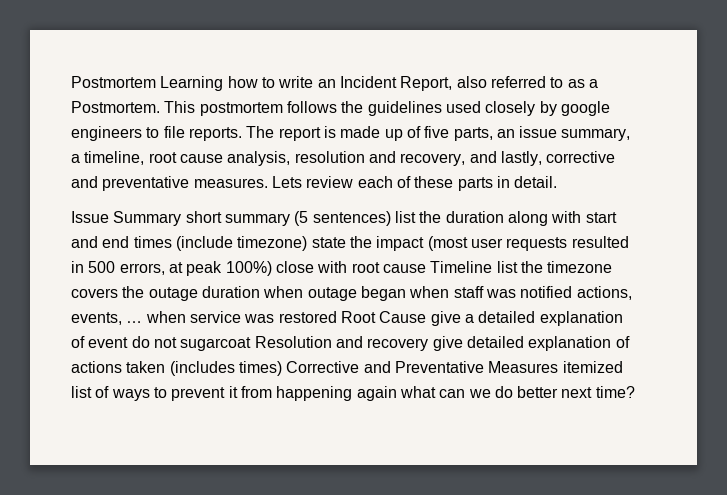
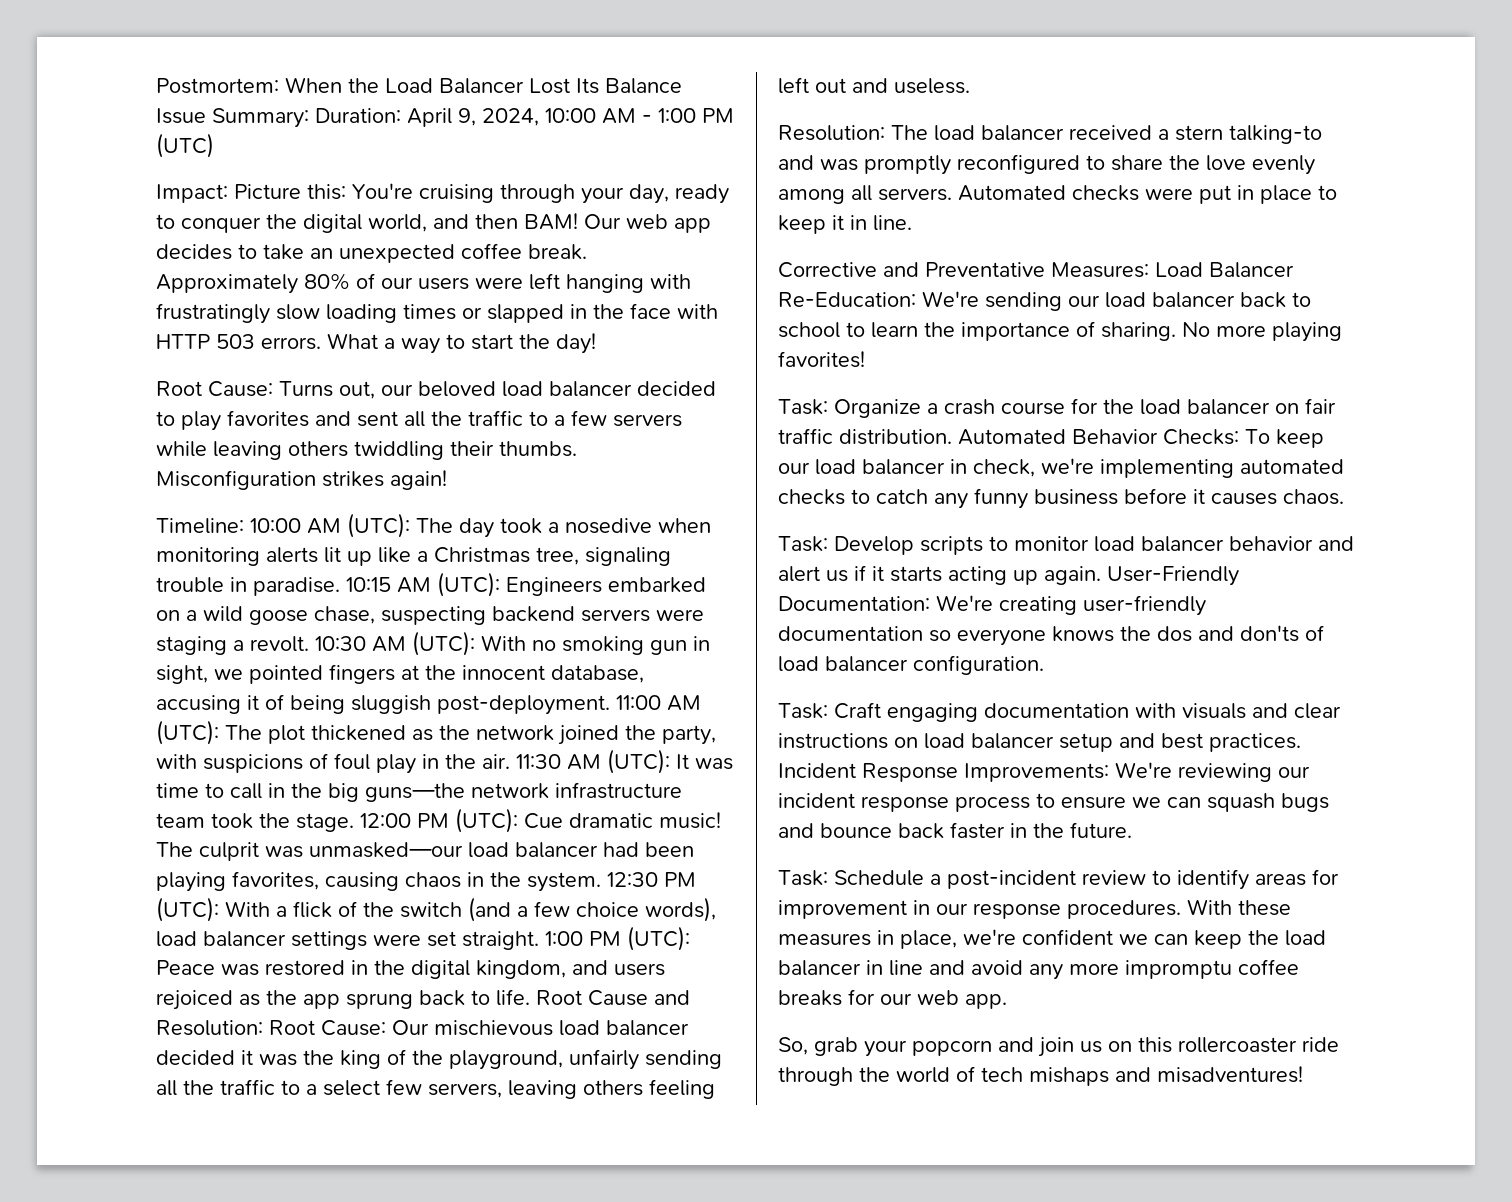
[71,76,598,91] [71,101,610,116] [71,126,631,141] [71,151,616,166] [71,176,558,191] [71,211,617,226] [71,236,629,251] [71,261,613,276] [71,286,632,301] [71,311,623,326] [71,336,630,351] [71,361,623,376] [71,386,635,401] Postmortem Learning how to write an Incident Report, also referred to as a Postmortem. This postmortem follows the guidelines used closely by google engineers to file reports. The report is made up of five parts, an issue summary, a timeline, root cause analysis, resolution and recovery, and lastly, corrective and preventative measures. Lets review each of these parts in detail. // Issue Summary short summary (5 sentences) list the duration along with start and end times (include timezone) state the impact (most user requests resulted in 500 errors, at peak 100%) close with root cause Timeline list the timezone covers the outage duration when outage began when staff was notified actions, events, … when service was restored Root Cause give a detailed explanation of event do not sugarcoat Resolution and recovery give detailed explanation of actions taken (includes times) Corrective and Preventative Measures itemized list of ways to prevent it from happening again what can we do better next time? -> [156,77,682,94] [156,108,734,128] [156,133,214,158] [156,183,729,204] [156,213,711,233] [156,243,587,263] [156,273,691,294] [156,303,718,324] [156,333,596,354] [156,381,716,399] [156,410,682,431] [156,441,577,460] [156,470,447,490] [156,513,711,538] [156,547,671,566] [156,572,706,597] [156,606,704,625] [156,631,710,656] [156,664,644,684] [156,694,701,715] [156,720,716,745] [156,749,733,774] [156,782,682,802] [156,808,721,833] [156,842,694,861] [156,871,696,892] [156,897,716,922] [156,926,690,951] [156,960,665,979] [156,989,690,1010] [156,1020,689,1036] [156,1049,722,1070] [156,1079,715,1099] [778,77,970,94] [778,125,1322,144] [778,154,1315,175] [778,185,1337,204] [778,215,912,234] [778,262,1294,278] [778,291,1311,311] [778,321,1342,342] [778,351,865,368] [778,398,1336,418] [778,428,1324,448] [778,458,1344,478] [778,488,1344,509] [778,536,1354,555] [778,565,1239,586] [778,595,1206,616] [778,625,1324,646] [778,655,1044,675] [778,702,1341,722] [778,733,1301,752] [778,762,1310,782] [778,793,1329,812] [778,822,1132,839] [778,869,1339,890] [778,899,1291,919] [778,929,1326,949] [778,959,1299,980] [778,989,1007,1009] [778,1037,1339,1057] [778,1066,1303,1086] Postmortem: When the Load Balancer Lost Its Balance Issue Summary: Duration: April 9, 2024, 10:00 AM - 1:00 PM (UTC) // Impact: Picture this: You're cruising through your day, ready to conquer the digital world, and then BAM! Our web app decides to take an unexpected coffee break. Approximately 80% of our users were left hanging with frustratingly slow loading times or slapped in the face with HTTP 503 errors. What a way to start the day! // Root Cause: Turns out, our beloved load balancer decided to play favorites and sent all the traffic to a few servers while leaving others twiddling their thumbs. Misconfiguration strikes again! // Timeline: 10:00 AM (UTC): The day took a nosedive when monitoring alerts lit up like a Christmas tree, signaling trouble in paradise. 10:15 AM (UTC): Engineers embarked on a wild goose chase, suspecting backend servers were staging a revolt. 10:30 AM (UTC): With no smoking gun in sight, we pointed fingers at the innocent database, accusing it of being sluggish post-deployment. 11:00 AM (UTC): The plot thickened as the network joined the party, with suspicions of foul play in the air. 11:30 AM (UTC): It was time to call in the big guns—the network infrastructure team took the stage. 12:00 PM (UTC): Cue dramatic music! The culprit was unmasked—our load balancer had been playing favorites, causing chaos in the system. 12:30 PM (UTC): With a flick of the switch (and a few choice words), load balancer settings were set straight. 1:00 PM (UTC): Peace was restored in the digital kingdom, and users rejoiced as the app sprung back to life. Root Cause and Resolution: Root Cause: Our mischievous load balancer decided it was the king of the playground, unfairly sending all the traffic to a select few servers, leaving others feeling left out and useless. // Resolution: The load balancer received a stern talking-to and was promptly reconfigured to share the love evenly among all servers. Automated checks were put in place to keep it in line. // Corrective and Preventative Measures: Load Balancer Re-Education: We're sending our load balancer back to school to learn the importance of sharing. No more playing favorites! // Task: Organize a crash course for the load balancer on fair traffic distribution. Automated Behavior Checks: To keep our load balancer in check, we're implementing automated checks to catch any funny business before it causes chaos. // Task: Develop scripts to monitor load balancer behavior and alert us if it starts acting up again. User-Friendly Documentation: We're creating user-friendly documentation so everyone knows the dos and don'ts of load balancer configuration. // Task: Craft engaging documentation with visuals and clear instructions on load balancer setup and best practices. Incident Response Improvements: We're reviewing our incident response process to ensure we can squash bugs and bounce back faster in the future. // Task: Schedule a post-incident review to identify areas for improvement in our response procedures. With these measures in place, we're confident we can keep the load balancer in line and avoid any more impromptu coffee breaks for our web app. // So, grab your popcorn and join us on this rollercoaster ride through the world of tech mishaps and misadventures!

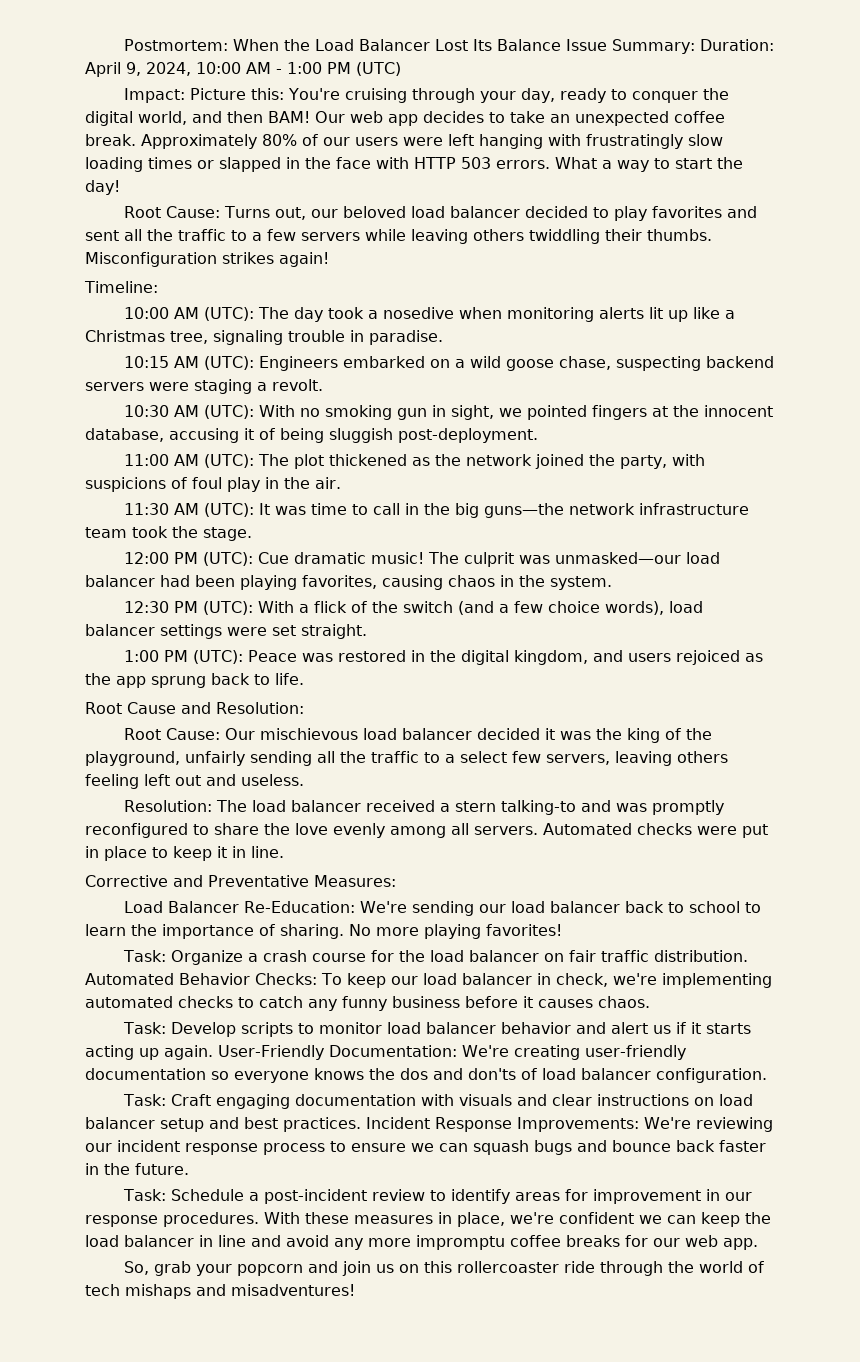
(244, 526) none -> (158, 287) //
(340, 586) none -> (443, 337) //
(309, 644) none -> (323, 385) //
(610, 705) none -> (538, 435) //
(510, 761) none -> (341, 483) //
(354, 822) none -> (252, 534) //
(601, 882) none -> (612, 583) //
(539, 940) none -> (367, 631) //
(530, 997) none -> (304, 679) //
(263, 1028) none -> (304, 708) //
(1149, 270) none -> (396, 881) //

